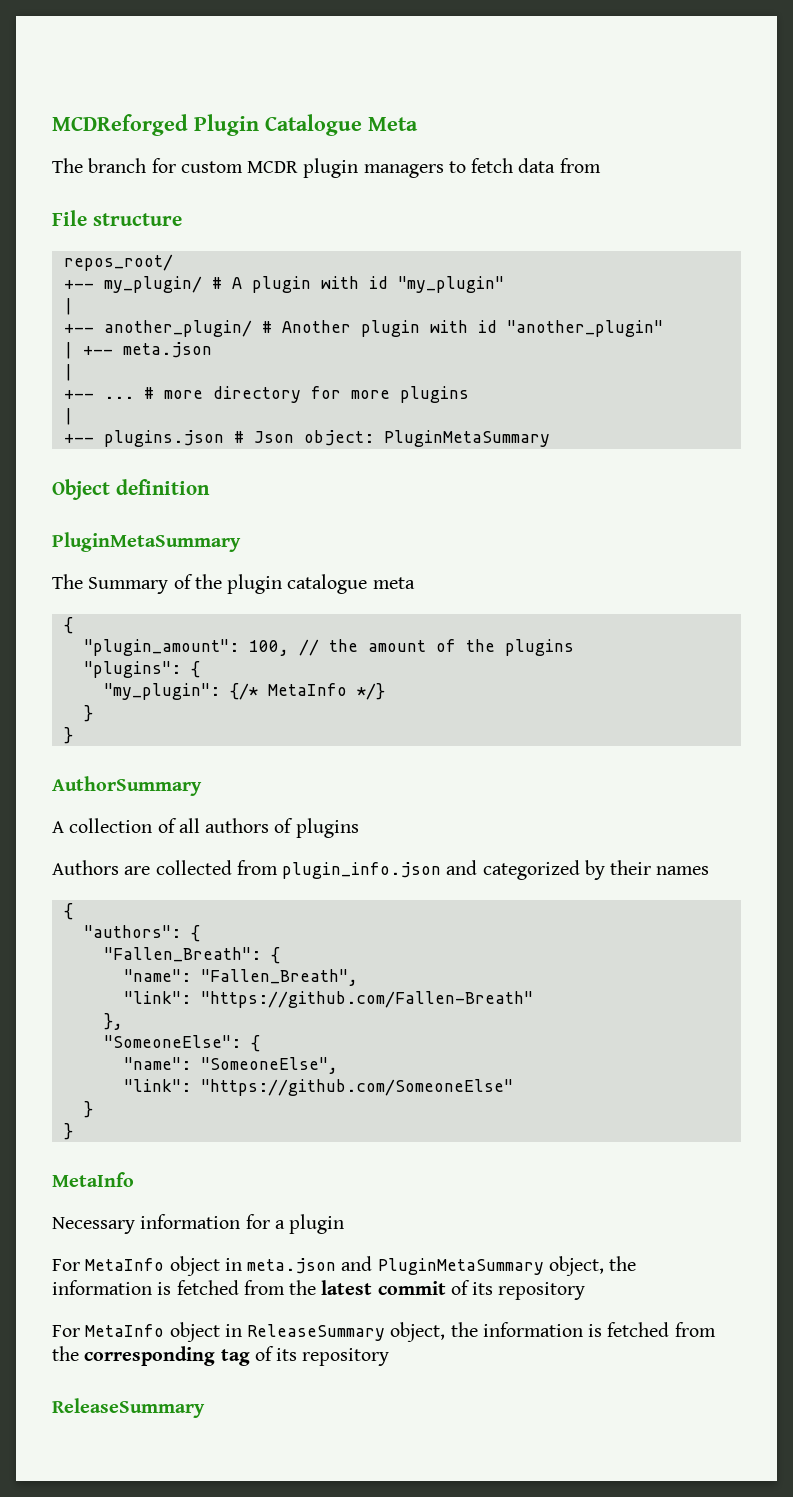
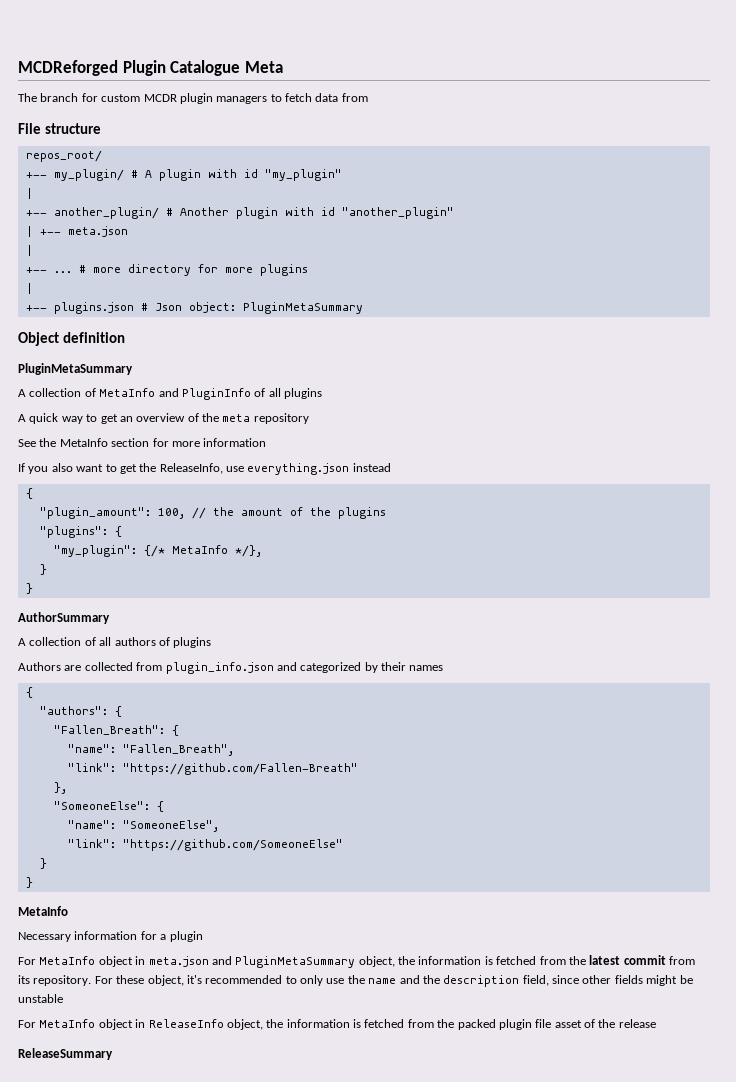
[52,574,415,594] The Summary of the plugin catalogue meta -> [18,388,322,400] [18,413,309,424] [18,438,267,447] [18,463,391,475] A collection of MetaInfo and PluginInfo of all plugins // A quick way to get an overview of the meta repository // See the MetaInfo section for more information // If you also want to get the ReleaseInfo, use everything.json instead
[356,683,385,700] */} -> [234,545,262,557] */},
[450,1280,586,1300] [52,1322,716,1342] [52,1346,390,1366] of its repository // For MetaInfo object in ReleaseSummary object, the information is fetched from the corresponding tag of its repository -> [669,956,695,965] [18,975,693,987] [18,994,63,1003] [18,1019,656,1030] from its repository. For these object, it's recommended to only use the name and the description field, since other fields might be unstable // For MetaInfo object in ReleaseInfo object, the information is fetched from the packed plugin file asset of the release

